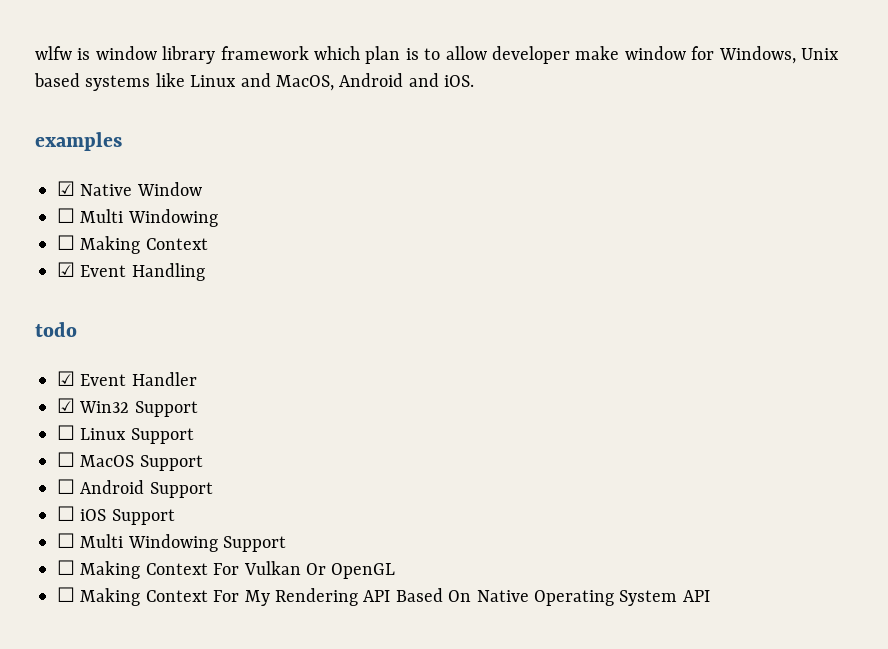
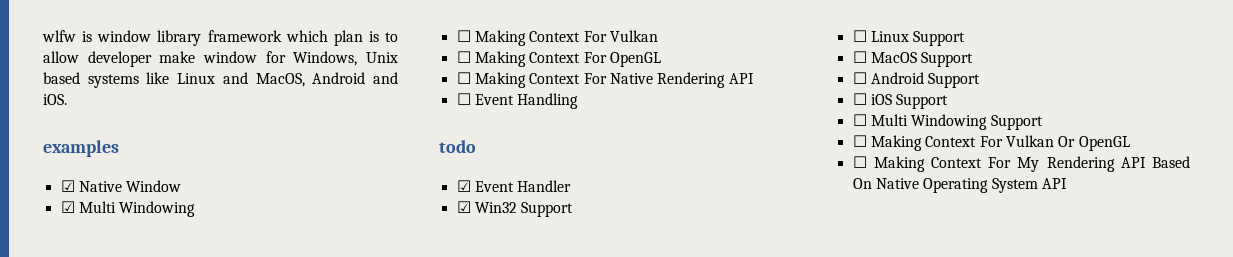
[57,208,75,223] ☐ -> [60,201,75,213] ☑
[57,262,75,277] // ☑ -> [583,30,658,42] [456,51,661,67] [456,72,754,88] [456,93,471,105] For Vulkan // ☐ Making Context For OpenGL // ☐ Making Context For Native Rendering API // ☐

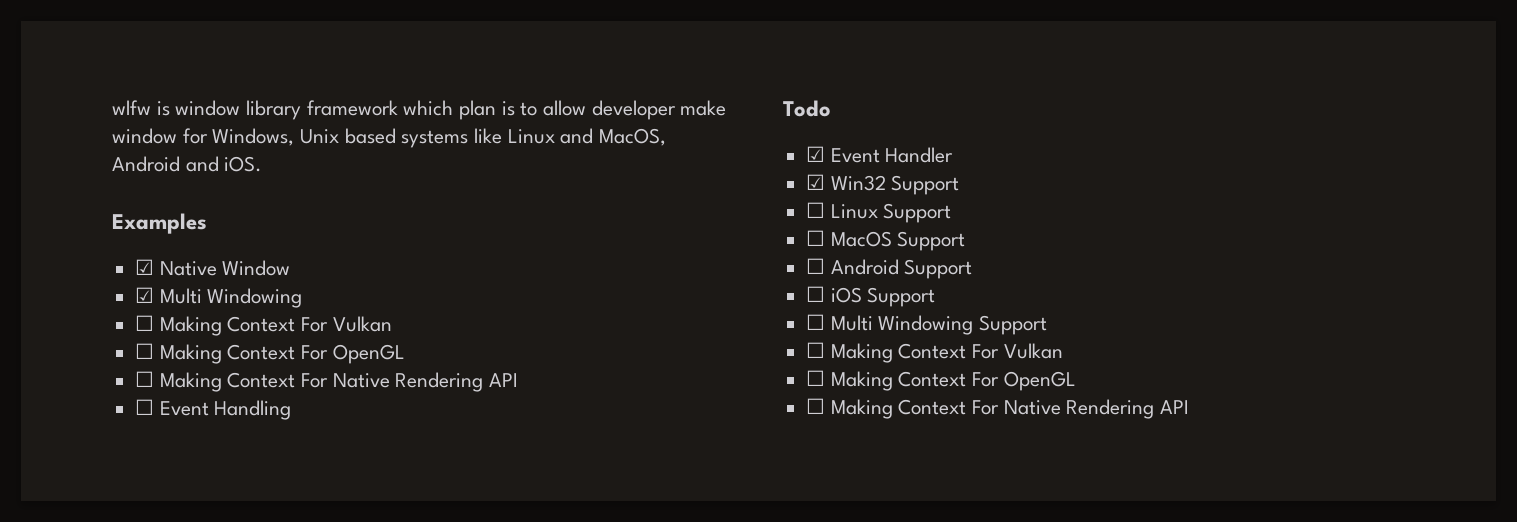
[43,140,119,157] examples -> [112,213,207,234] Examples
[439,140,476,153] todo -> [783,100,831,117] Todo
[1058,136,1130,151] [852,156,1190,172] [852,178,1067,193] Or OpenGL // ☐ Making Context For My Rendering API Based On Native Operating System API -> [806,370,1076,391] [806,398,1190,419] // ☐ Making Context For OpenGL // ☐ Making Context For Native Rendering API

